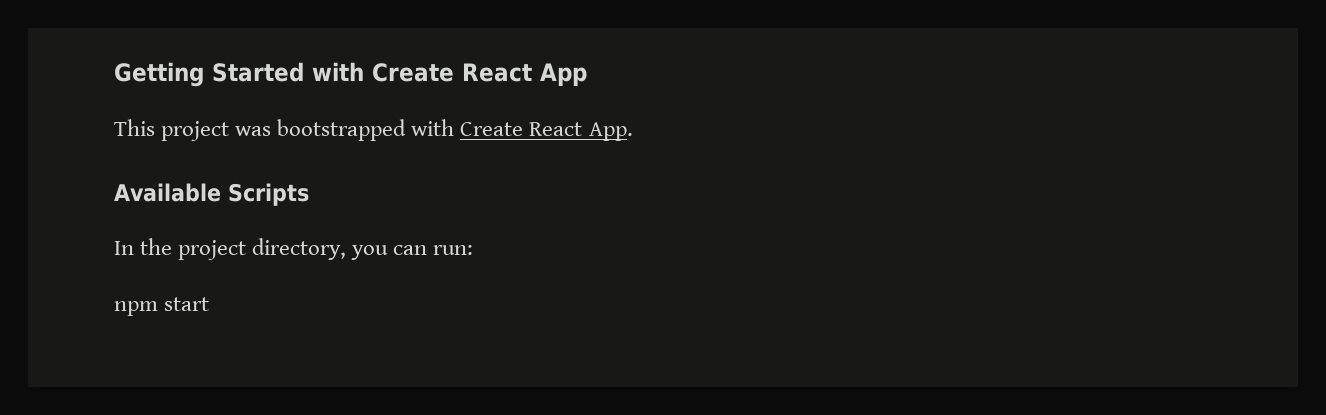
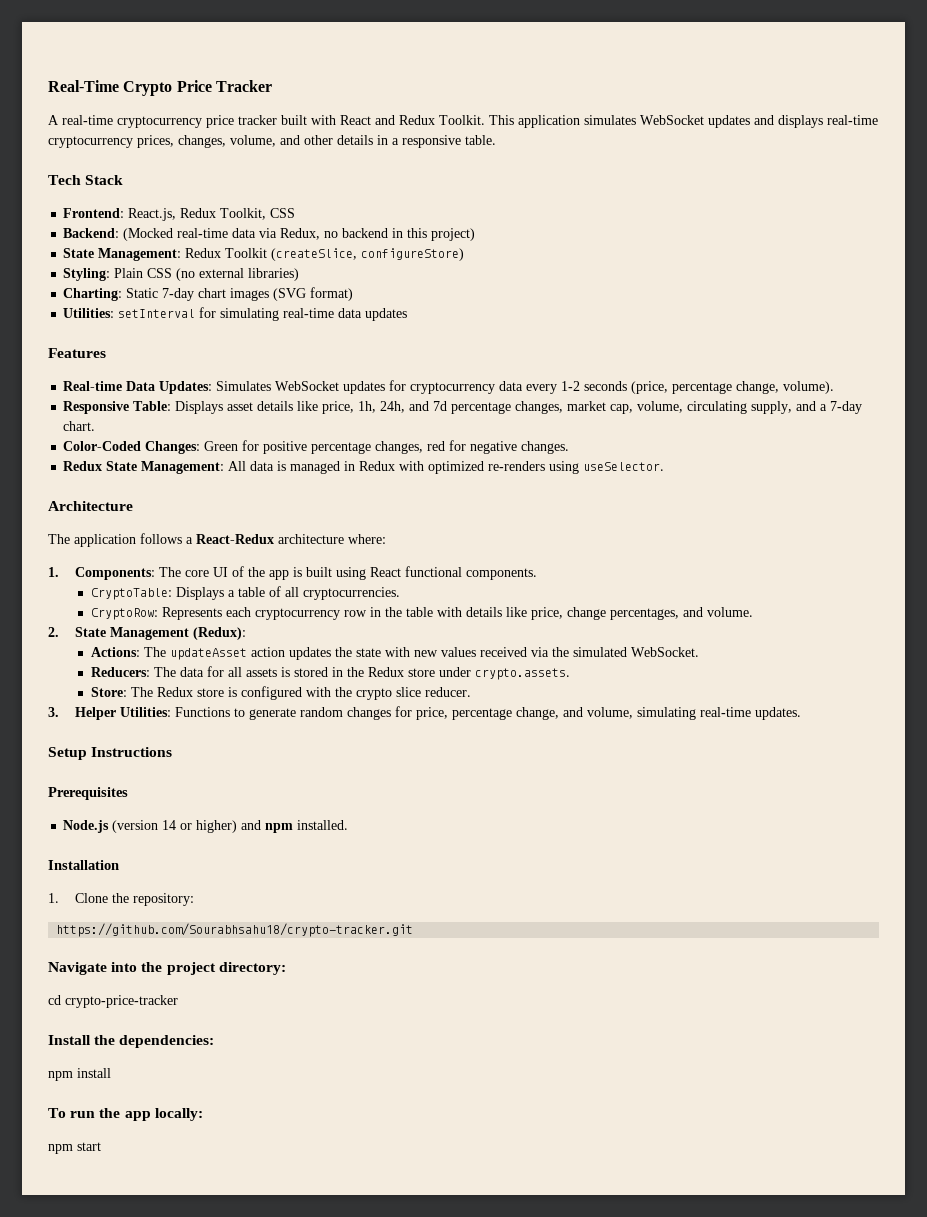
[114,62,587,87] [114,119,633,141] [114,183,309,206] [114,238,474,260] Getting Started with Create React App // This project was bootstrapped with Create React App. // Available Scripts // In the project directory, you can run: -> [48,80,272,96] [48,115,878,128] [48,135,496,148] [48,175,124,185] [63,208,296,221] [63,228,476,241] [63,248,465,261] [63,268,300,281] [63,287,354,301] [63,307,408,321] [48,348,106,358] [63,380,835,394] [63,401,863,414] [63,421,96,431] [63,440,570,454] [63,461,665,474] [48,501,133,511] [48,533,386,547] [48,566,538,580] [90,586,400,600] [90,607,753,620] [48,627,247,640] [90,647,699,660] [90,666,570,680] [90,686,471,700] [48,706,802,720] [48,747,173,760] [48,787,128,800] [63,820,349,833] [48,860,119,870] [48,893,195,906] [56,923,414,937] [48,962,286,975] [48,995,178,1008] [48,1035,215,1048] [48,1068,111,1081] [48,1108,203,1121] Real-Time Crypto Price Tracker // A real-time cryptocurrency price tracker built with React and Redux Toolkit. This application simulates WebSocket updates and displays real-time cryptocurrency prices, changes, volume, and other details in a responsive table. // Tech Stack // Frontend: React.js, Redux Toolkit, CSS // Backend: (Mocked real-time data via Redux, no backend in this project) // State Management: Redux Toolkit (createSlice, configureStore) // Styling: Plain CSS (no external libraries) // Charting: Static 7-day chart images (SVG format) // Utilities: setInterval for simulating real-time data updates // Features // Real-time Data Updates: Simulates WebSocket updates for cryptocurrency data every 1-2 seconds (price, percentage change, volume). // Responsive Table: Displays asset details like price, 1h, 24h, and 7d percentage changes, market cap, volume, circulating supply, and a 7-day chart. // Color-Coded Changes: Green for positive percentage changes, red for negative changes. // Redux State Management: All data is managed in Redux with optimized re-renders using useSelector. // Architecture // The application follows a React-Redux architecture where: // 1. Components: The core UI of the app is built using React functional components. // CryptoTable: Displays a table of all cryptocurrencies. // CryptoRow: Represents each cryptocurrency row in the table with details like price, change percentages, and volume. // 2. State Management (Redux): // Actions: The updateAsset action updates the state with new values received via the simulated WebSocket. // Reducers: The data for all assets is stored in the Redux store under crypto.assets. // Store: The Redux store is configured with the crypto slice reducer. // 3. Helper Utilities: Functions to generate random changes for price, percentage change, and volume, simulating real-time updates. // Setup Instructions // Prerequisites // Node.js (version 14 or higher) and npm installed. // Installation // 1. Clone the repository: // https://github.com/Sourabhsahu18/crypto-tracker.git // Navigate into the project directory: // cd crypto-price-tracker // Install the dependencies: // npm install // To run the app locally:

